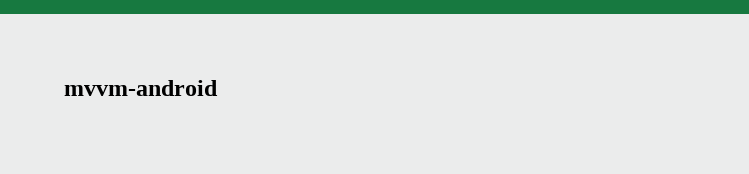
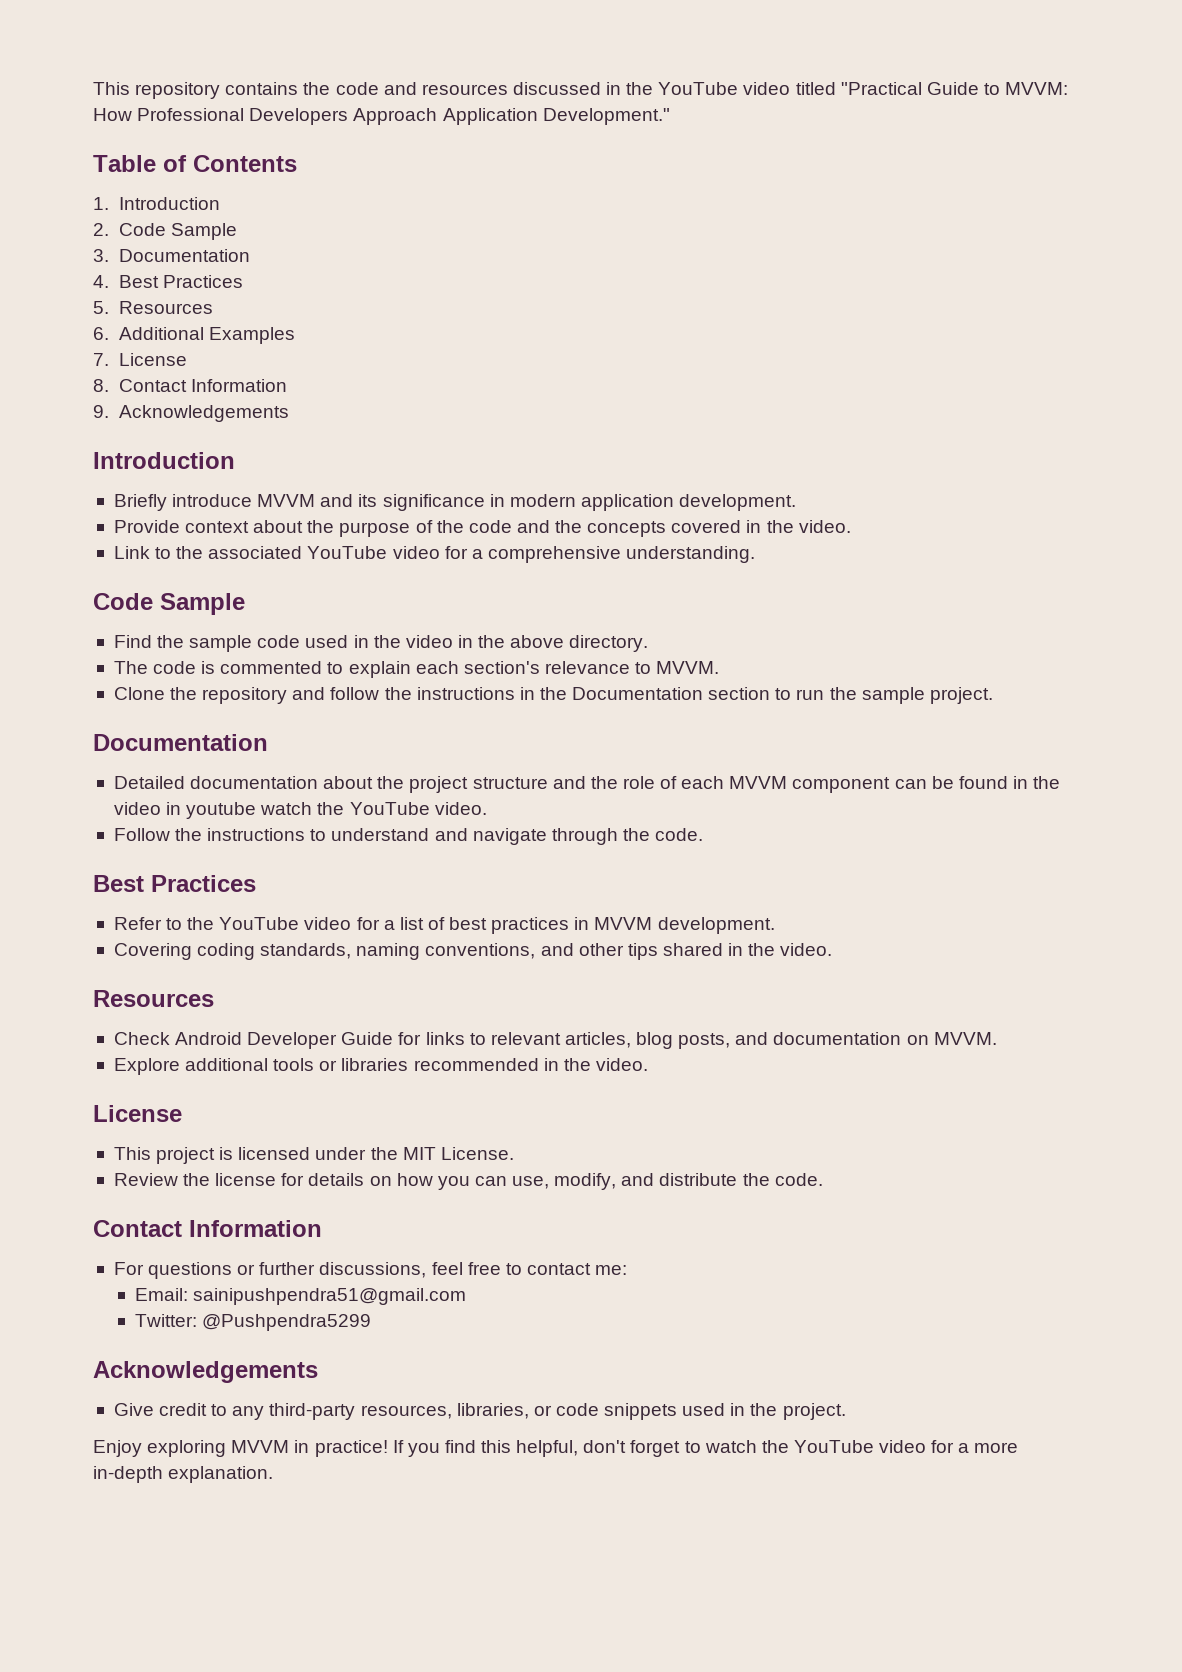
[64,80,218,96] mvvm-android -> [93,82,1069,99] [93,108,670,125] [93,155,297,172] [93,197,220,210] [93,223,237,240] [93,249,250,262] [93,275,243,288] [93,301,213,314] [93,327,295,344] [93,353,187,366] [93,379,287,392] [93,405,289,422] [93,452,235,469] [113,494,797,511] [113,520,851,537] [113,546,756,563] [93,593,245,615] [113,635,649,652] [113,661,720,678] [113,687,993,704] [93,734,268,751] [113,776,1061,793] [113,802,487,819] [113,828,704,845] [93,875,256,892] [113,917,775,934] [113,943,833,960] [93,990,214,1007] [113,1032,997,1049] [113,1058,648,1075] [93,1105,182,1122] [113,1147,514,1164] [113,1173,823,1190] [93,1220,322,1237] [113,1262,628,1279] [134,1288,466,1305] [134,1314,371,1331] [93,1361,318,1383] [113,1403,846,1420] [93,1440,1019,1457] [93,1466,274,1483] This repository contains the code and resources discussed in the YouTube video titled "Practical Guide to MVVM: How Professional Developers Approach Application Development." // Table of Contents // 1. Introduction // 2. Code Sample // 3. Documentation // 4. Best Practices // 5. Resources // 6. Additional Examples // 7. License // 8. Contact Information // 9. Acknowledgements // Introduction // Briefly introduce MVVM and its significance in modern application development. // Provide context about the purpose of the code and the concepts covered in the video. // Link to the associated YouTube video for a comprehensive understanding. // Code Sample // Find the sample code used in the video in the above directory. // The code is commented to explain each section's relevance to MVVM. // Clone the repository and follow the instructions in the Documentation section to run the sample project. // Documentation // Detailed documentation about the project structure and the role of each MVVM component can be found in the video in youtube watch the YouTube video. // Follow the instructions to understand and navigate through the code. // Best Practices // Refer to the YouTube video for a list of best practices in MVVM development. // Covering coding standards, naming conventions, and other tips shared in the video. // Resources // Check Android Developer Guide for links to relevant articles, blog posts, and documentation on MVVM. // Explore additional tools or libraries recommended in the video. // License // This project is licensed under the MIT License. // Review the license for details on how you can use, modify, and distribute the code. // Contact Information // For questions or further discussions, feel free to contact me: // Email: sainipushpendra51@gmail.com // Twitter: @Pushpendra5299 // Acknowledgements // Give credit to any third-party resources, libraries, or code snippets used in the project. // Enjoy exploring MVVM in practice! If you find this helpful, don't forget to watch the YouTube video for a more in-depth explanation.

